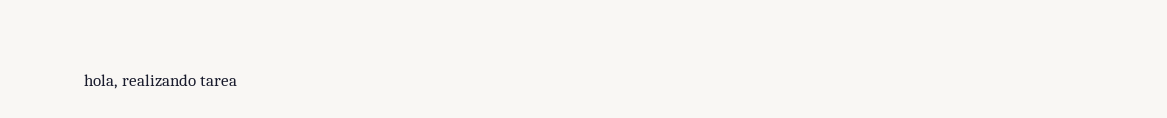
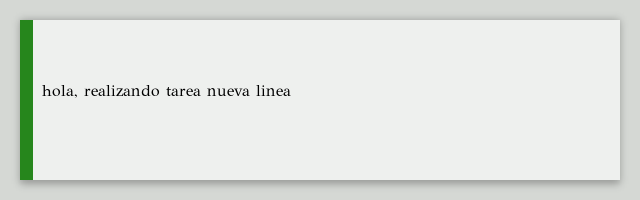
(238, 81) none -> [207,85,291,96] nueva linea

